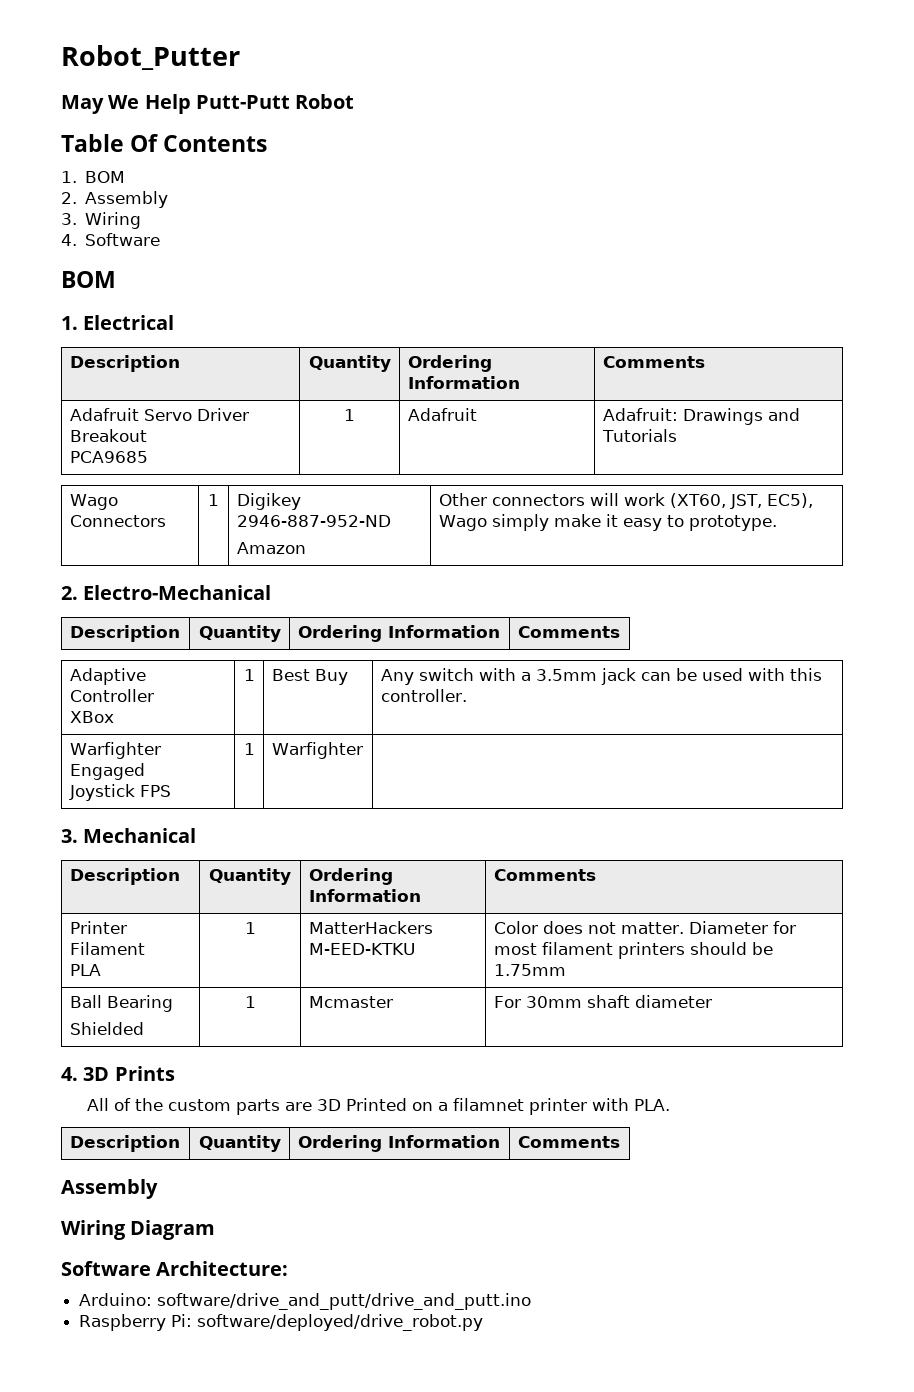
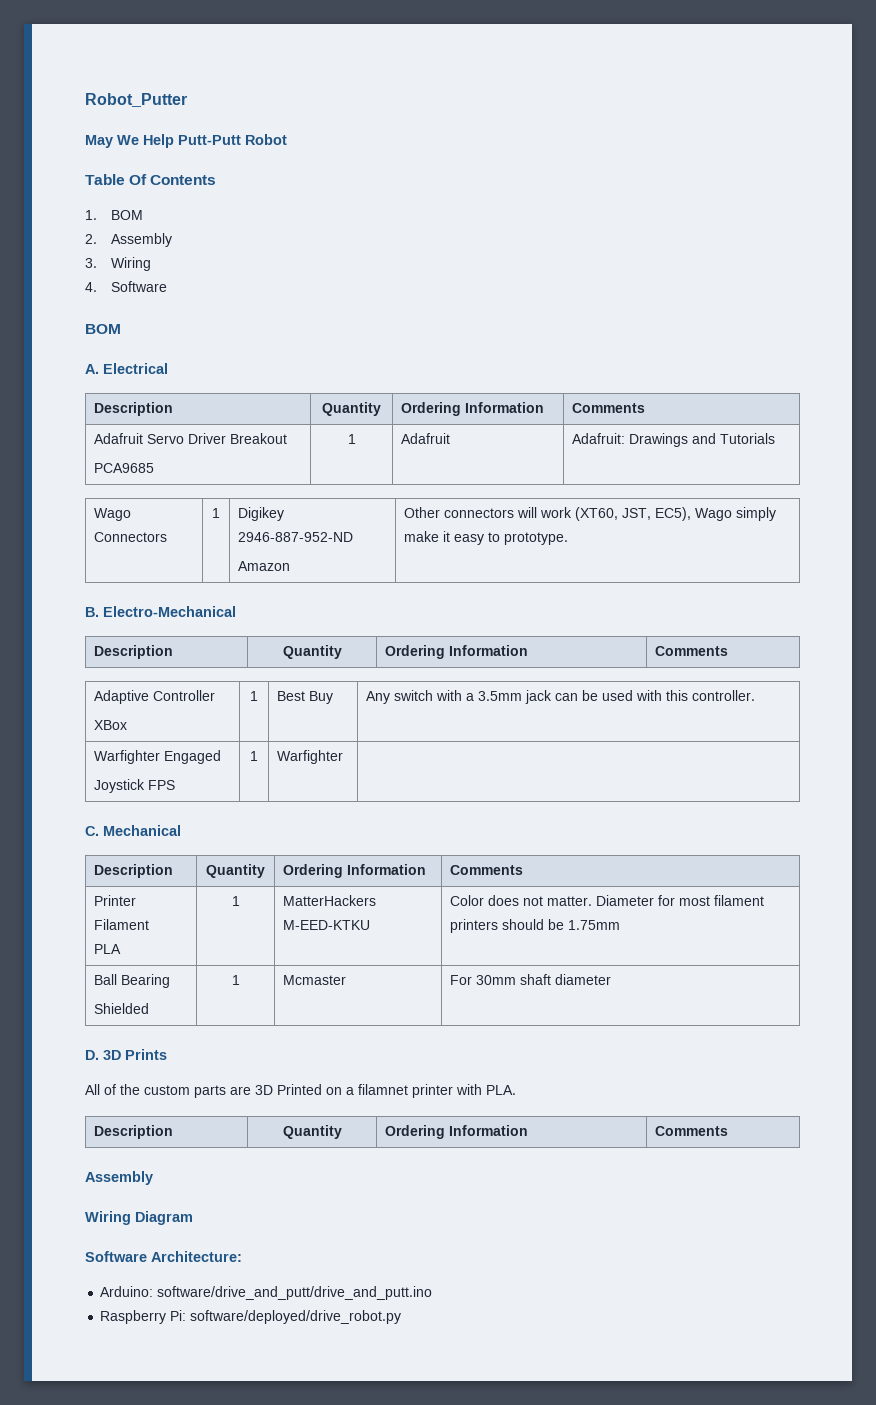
[61,316,78,330] 1. -> [85,364,99,374] A.
[61,586,78,600] 2. -> [85,607,99,617] B.
[61,829,78,843] 3. -> [85,826,99,836] C.
[61,1067,78,1081] 4. -> [85,1050,99,1060] D.

